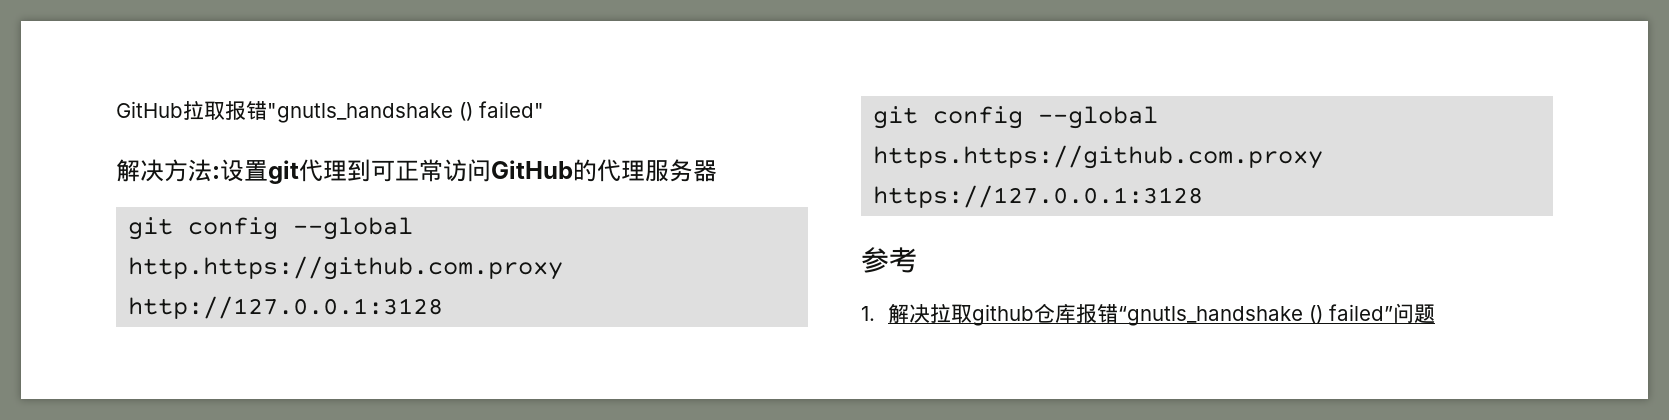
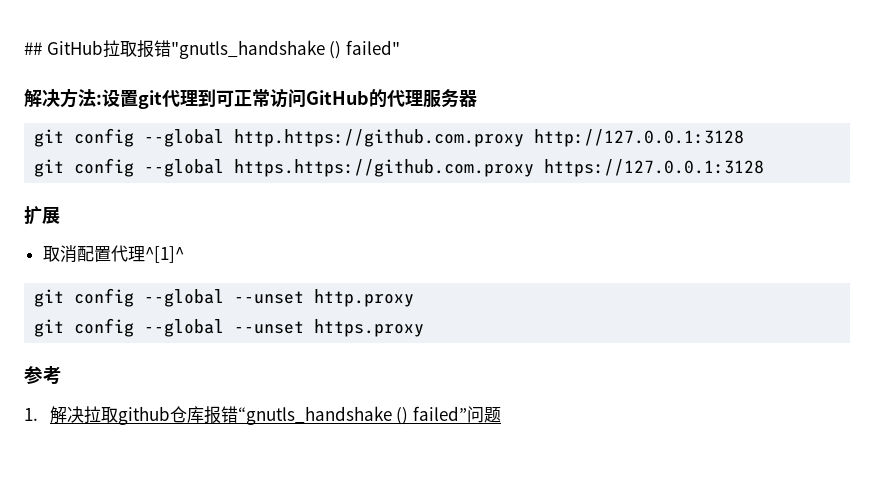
(116, 109) none -> [24,42,42,55] ##
(1204, 196) none -> [24,206,60,225] [42,245,184,263] [34,288,415,307] [34,318,425,337] // 扩展 // 取消配置代理^[1]^ // git config --global --unset http.proxy // git config --global --unset https.proxy

